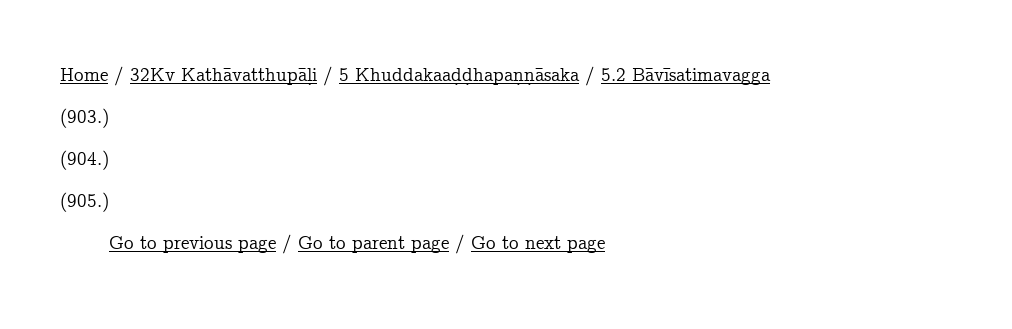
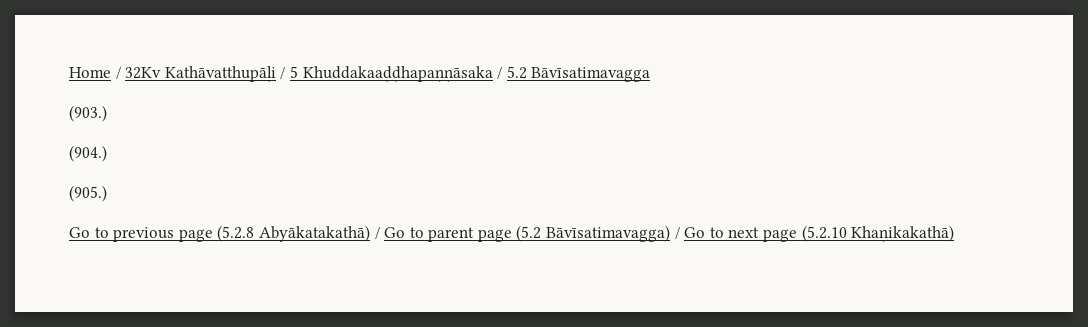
(276, 246) none -> [217,225,370,242] (5.2.8 Abyākatakathā)
(449, 246) none -> [516,225,671,242] (5.2 Bāvīsatimavagga)
(605, 246) none -> [801,225,955,242] (5.2.10 Khaṇikakathā)

